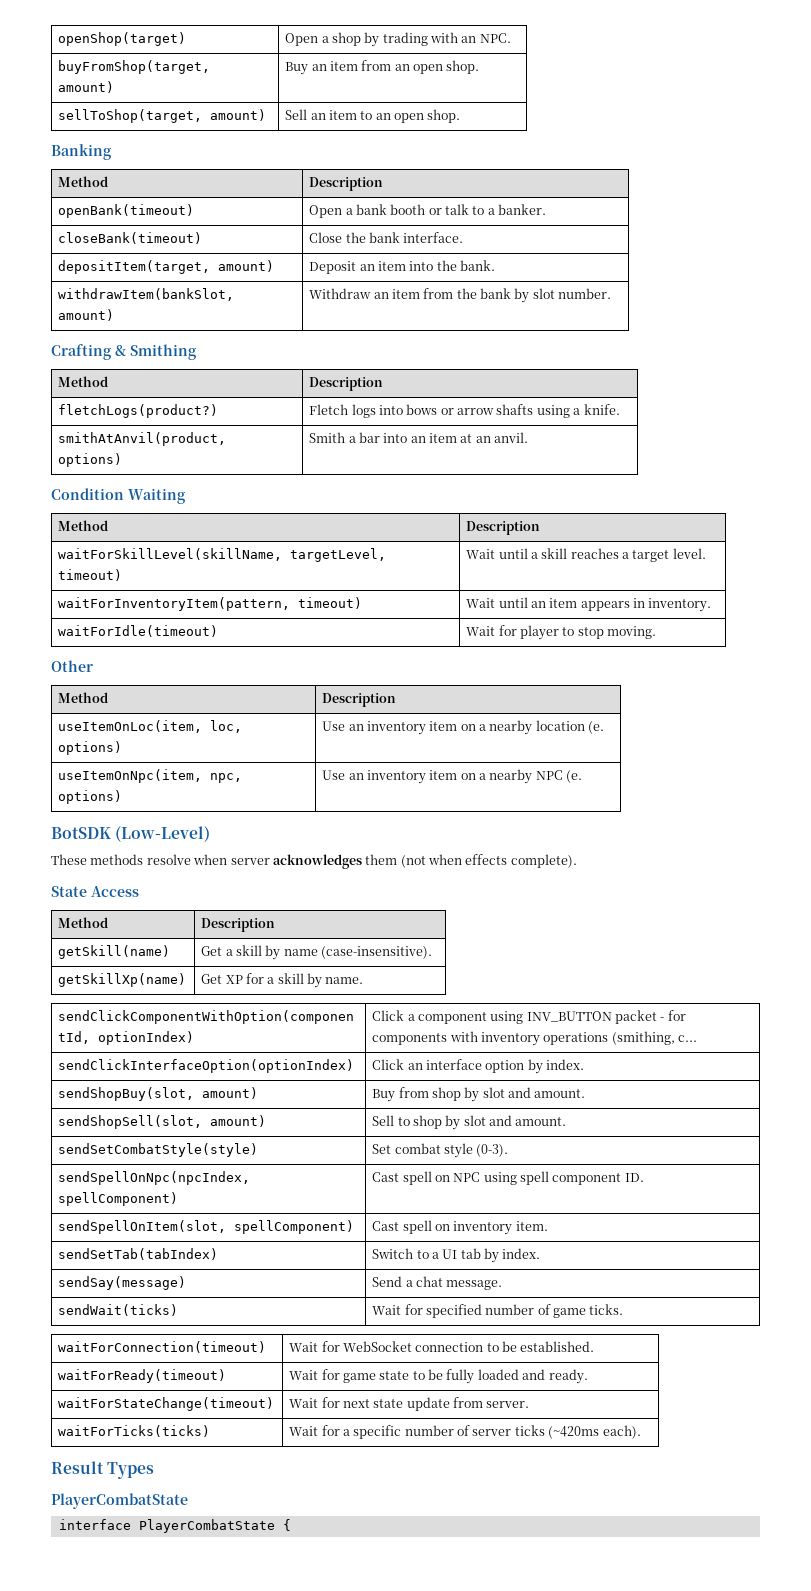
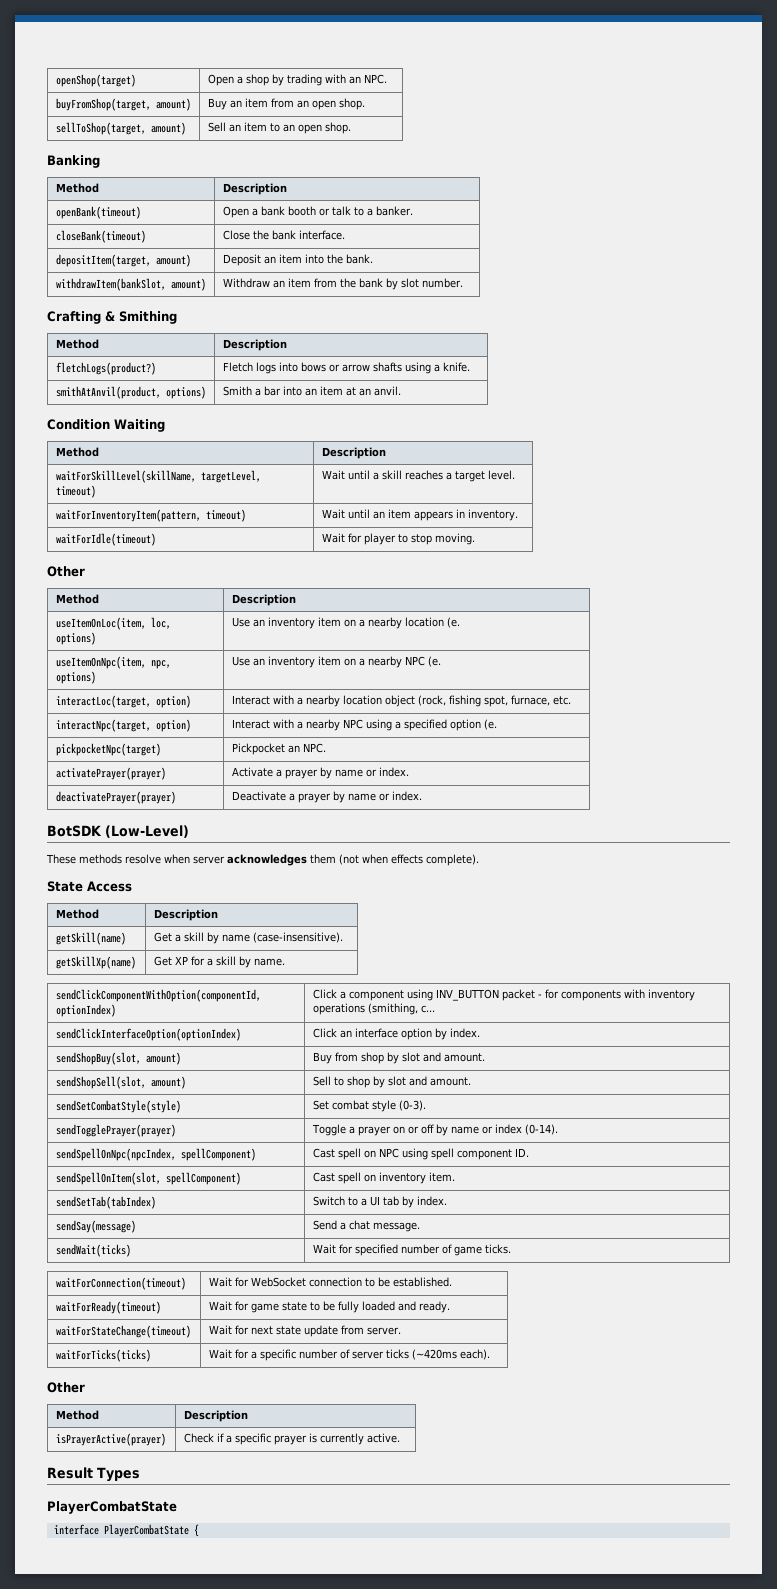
(583, 776) none -> [55,695,191,708] [231,695,571,707] [55,719,191,732] [231,719,497,731] [55,743,161,756] [231,743,326,755] [55,767,166,780] [231,767,409,779] [55,791,176,804] [231,791,422,803] // interactLoc(target, option) | Interact with a nearby location object (rock, fishing spot, furnace, etc. // interactNpc(target, option) | Interact with a nearby NPC using a specified option (e. // pickpocketNpc(target) | Pickpocket an NPC. // activatePrayer(prayer) | Activate a prayer by name or index. // deactivatePrayer(prayer) | Deactivate a prayer by name or index.
(509, 1150) none -> [55,1124,176,1137] [311,1124,558,1136] // sendTogglePrayer(prayer) | Toggle a prayer on or off by name or index (0-14).
(641, 1432) none -> [47,1382,85,1393] [55,1410,99,1420] [183,1410,248,1422] [55,1433,166,1446] [183,1433,400,1445] // Other // Method | Description // isPrayerActive(prayer) | Check if a specific prayer is currently active.

